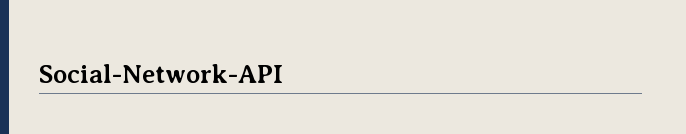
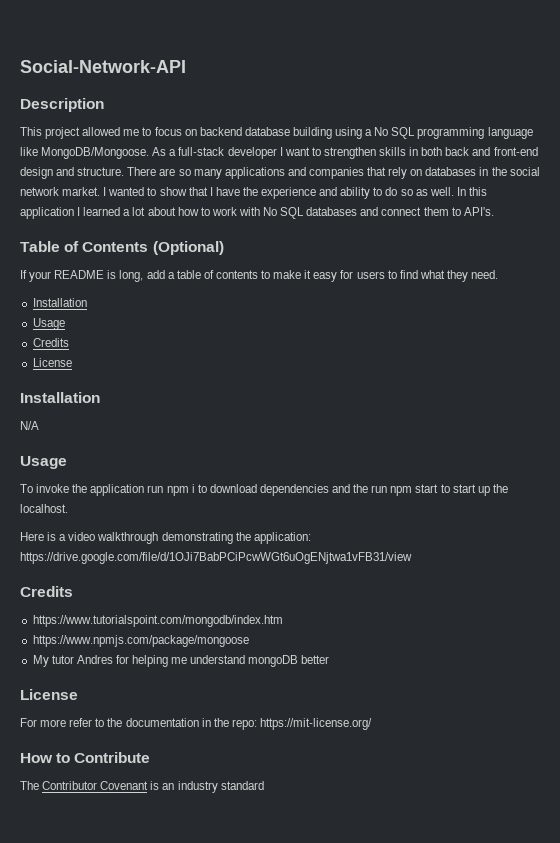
(283, 73) none -> [20,98,104,112] [20,127,533,139] [20,147,538,159] [20,167,540,179] [20,187,487,199] [20,207,494,219] [20,241,224,255] [20,270,499,282] [32,298,87,307] [32,318,65,330] [32,338,69,347] [32,358,72,367] [20,392,100,403] [20,421,39,430] [20,456,67,469] [20,484,508,496] [20,504,68,513] [20,532,311,544] [20,552,412,564] [20,586,73,597] [32,615,283,627] [32,635,249,647] [32,655,330,667] [20,689,78,700] [20,718,372,730] [20,752,151,763] [20,781,264,793] // Description // This project allowed me to focus on backend database building using a No SQL programming language like MongoDB/Mongoose. As a full-stack developer I want to strengthen skills in both back and front-end design and structure. There are so many applications and companies that rely on databases in the social network market. I wanted to show that I have the experience and ability to do so as well. In this application I learned a lot about how to work with No SQL databases and connect them to API's. // Table of Contents (Optional) // If your README is long, add a table of contents to make it easy for users to find what they need. // Installation // Usage // Credits // License // Installation // N/A // Usage // To invoke the application run npm i to download dependencies and the run npm start to start up the localhost. // Here is a video walkthrough demonstrating the application: https://drive.google.com/file/d/1OJi7BabPCiPcwWGt6uOgENjtwa1vFB31/view // Credits // https://www.tutorialspoint.com/mongodb/index.htm // https://www.npmjs.com/package/mongoose // My tutor Andres for helping me understand mongoDB better // License // For more refer to the documentation in the repo: https://mit-license.org/ // How to Contribute // The Contributor Covenant is an industry standard

